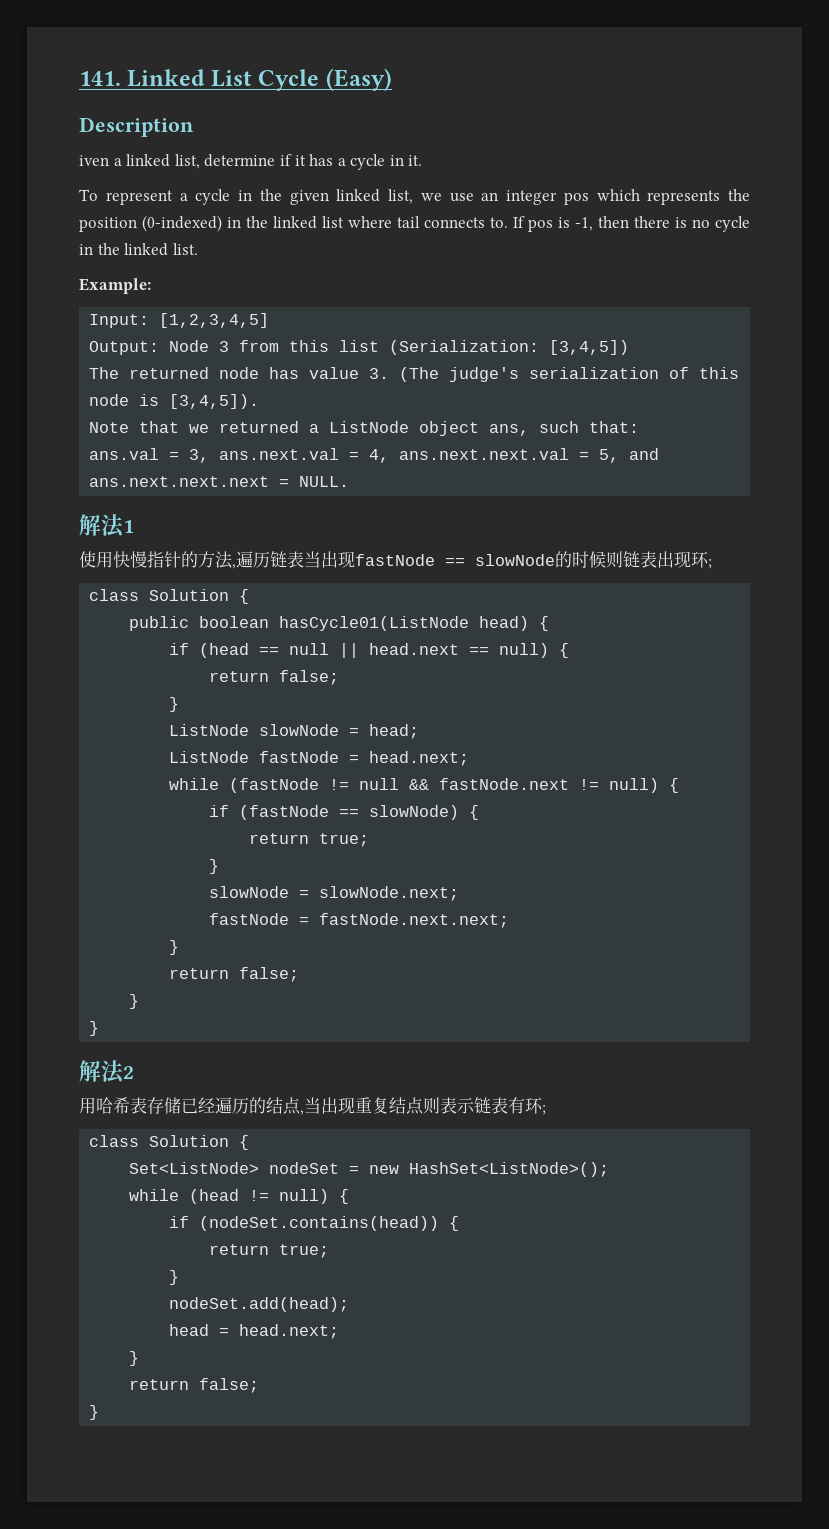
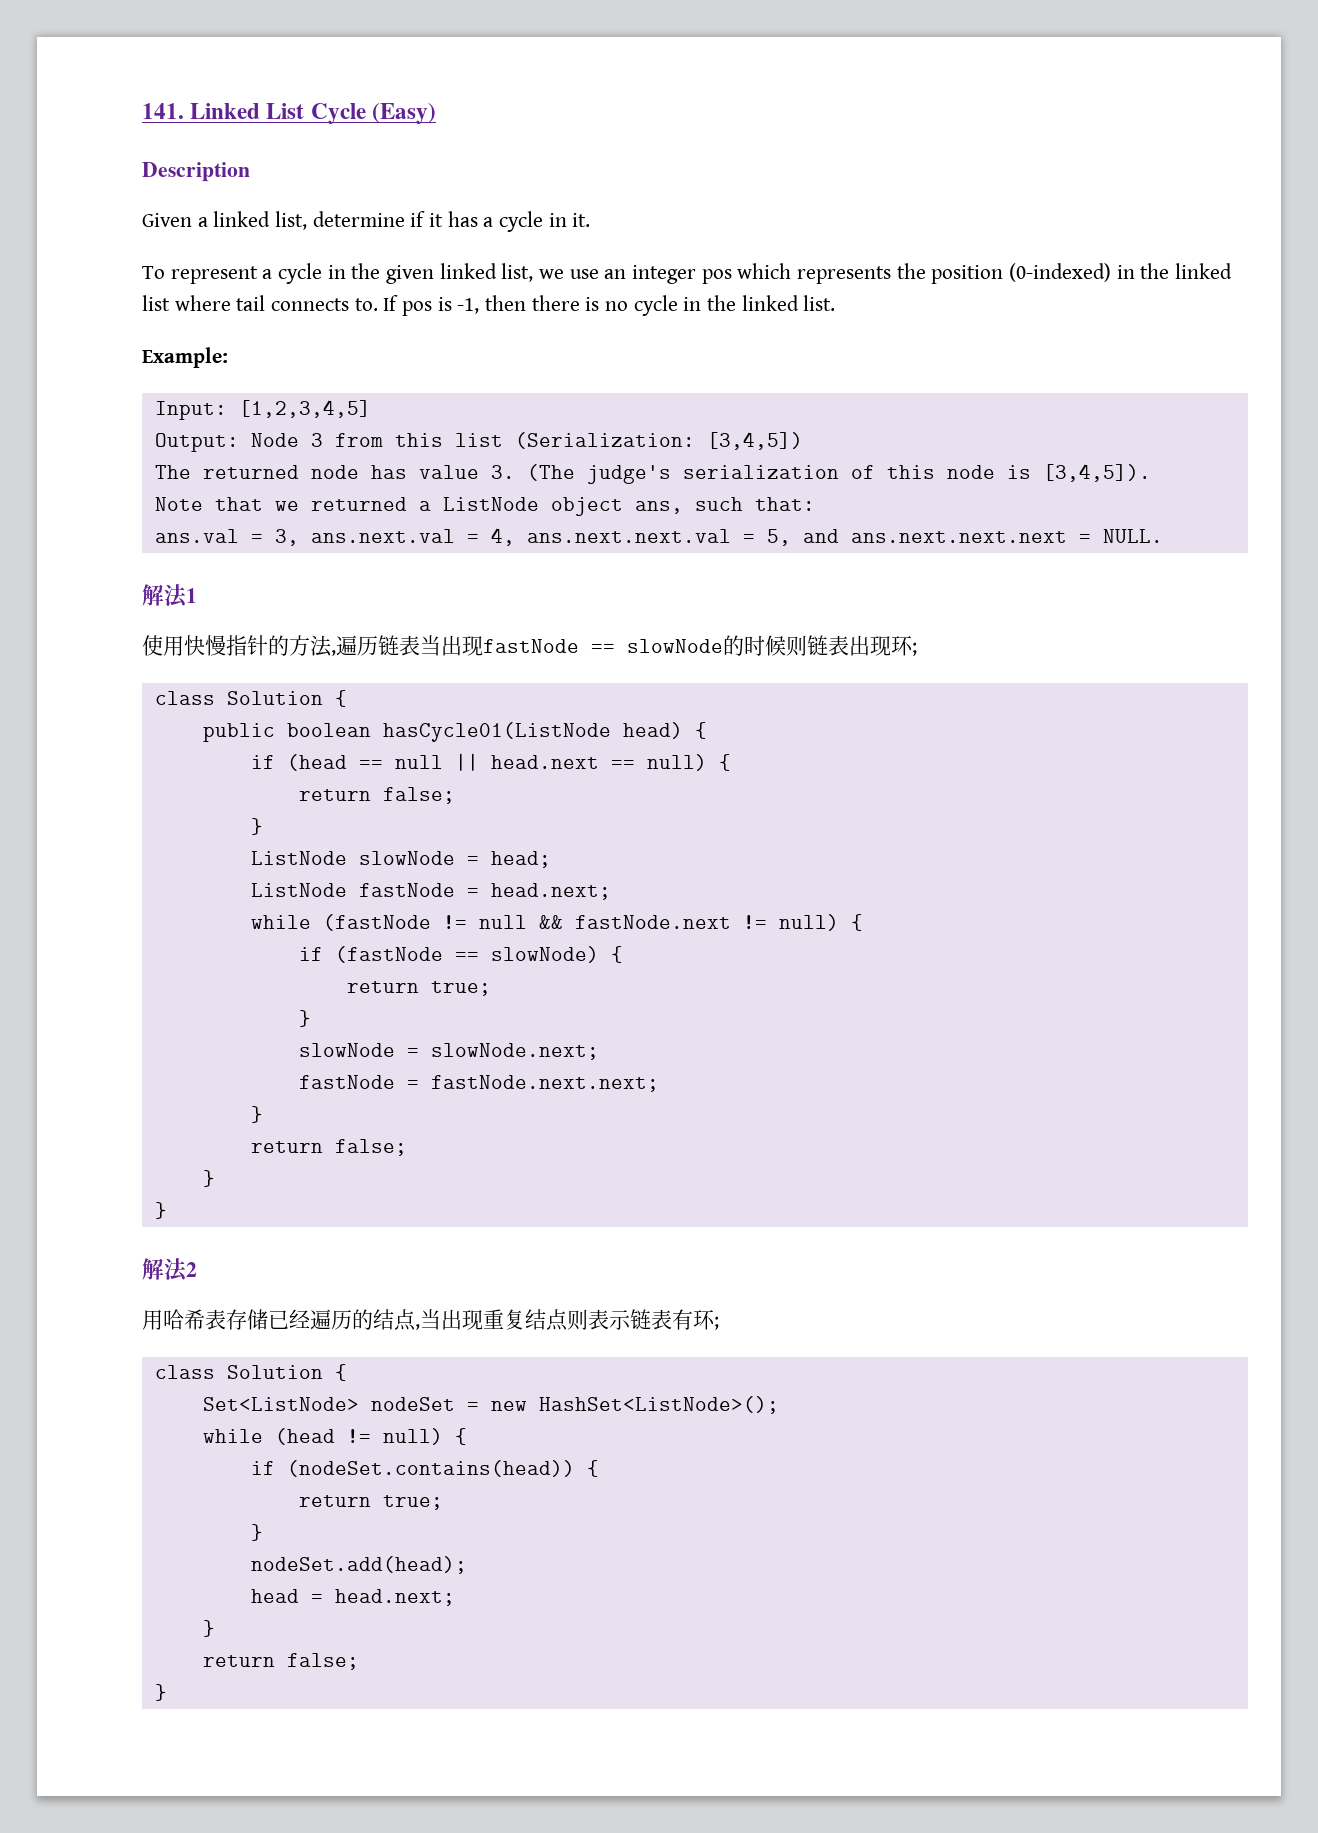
[79,155,109,166] iven -> [142,213,192,227] Given

